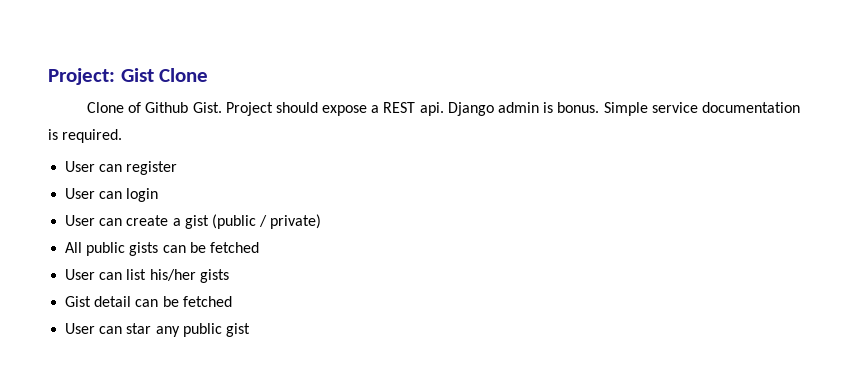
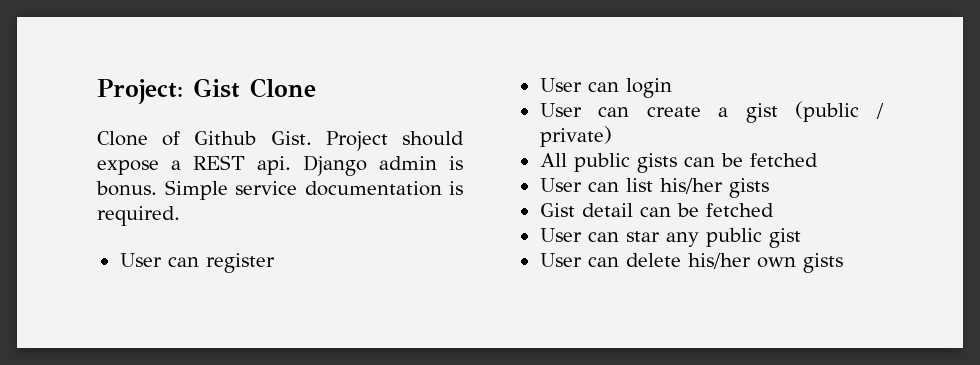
(250, 330) none -> [539,253,843,273] // User can delete his/her own gists

